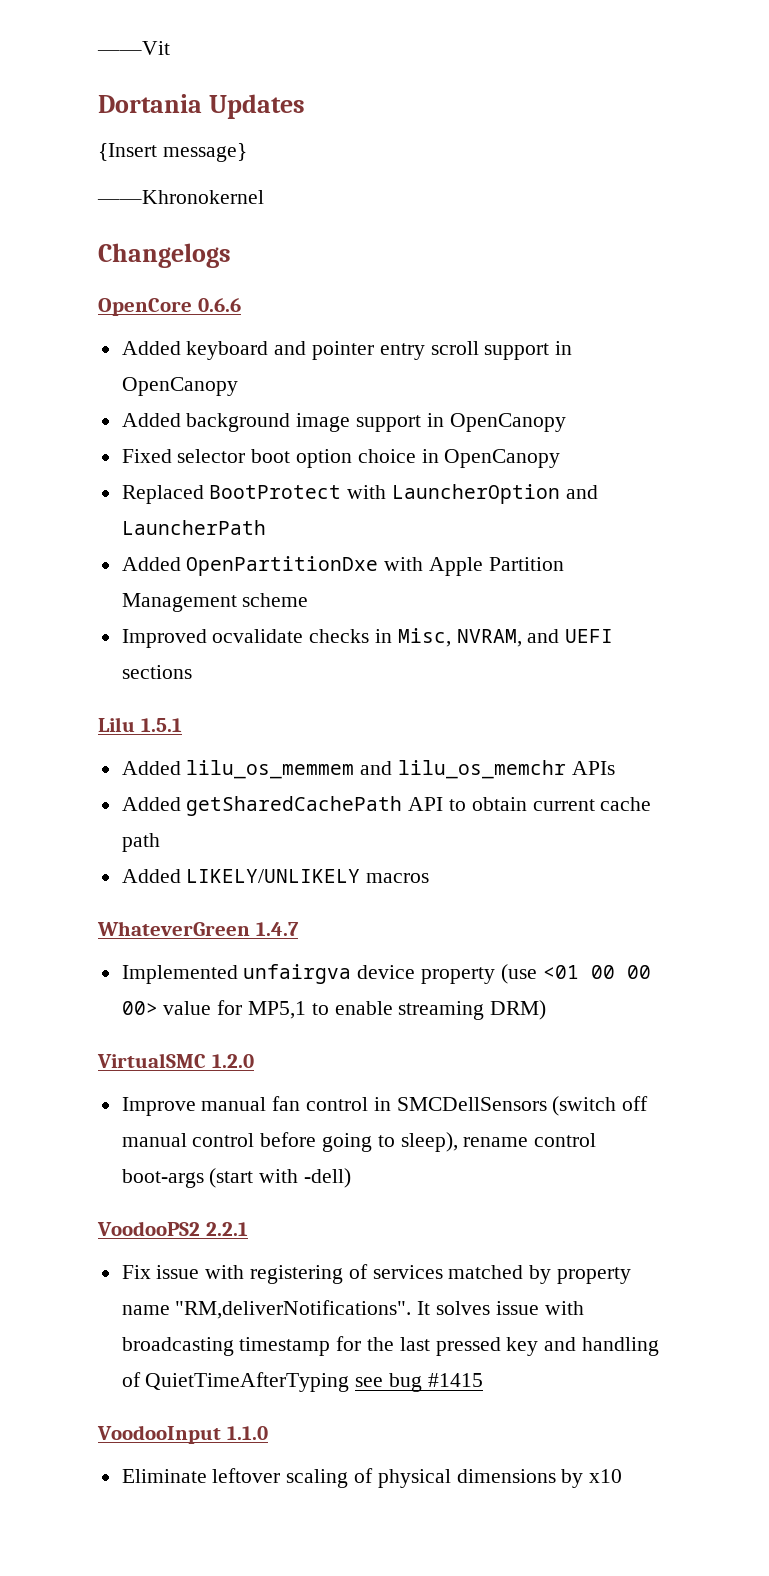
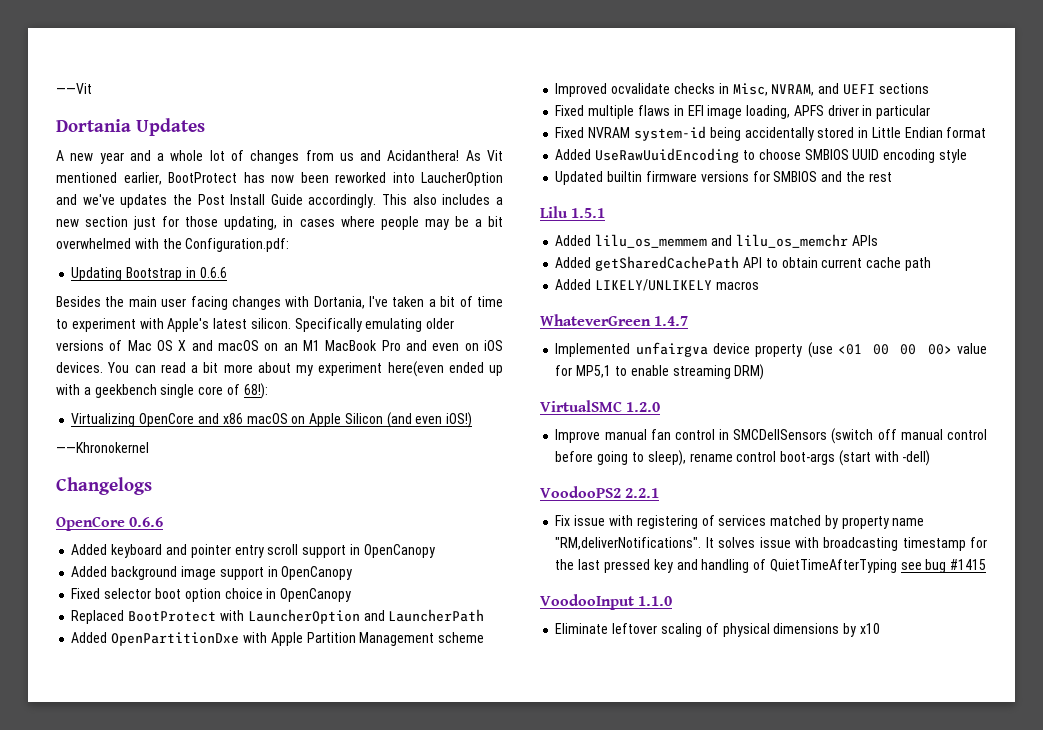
[98,143,247,162] {Insert message} -> [56,150,503,164] [56,172,503,186] [56,194,503,208] [56,216,504,230] [56,238,290,252] [71,267,227,281] [56,296,503,310] [56,318,455,332] [56,340,503,351] [56,361,503,377] [56,383,268,399] [71,412,473,428] A new year and a whole lot of changes from us and Acidanthera! As Vit mentioned earlier, BootProtect has now been reworked into LaucherOption and we've updates the Post Install Guide accordingly. This also includes a new section just for those updating, in cases where people may be a bit overwhelmed with the Configuration.pdf: // Updating Bootstrap in 0.6.6 // Besides the main user facing changes with Dortania, I've taken a bit of time to experiment with Apple's latest silicon. Specifically emulating older versions of Mac OS X and macOS on an M1 MacBook Pro and even on iOS devices. You can read a bit more about my experiment here(even ended up with a geekbench single core of 68!): // Virtualizing OpenCore and x86 macOS on Apple Silicon (and even iOS!)
(192, 672) none -> [555,105,931,119] [555,126,987,141] [555,148,967,163] [555,171,892,185] // Fixed multiple flaws in EFI image loading, APFS driver in particular // Fixed NVRAM system-id being accidentally stored in Little Endian format // Added UseRawUuidEncoding to choose SMBIOS UUID encoding style // Updated builtin firmware versions for SMBIOS and the rest

